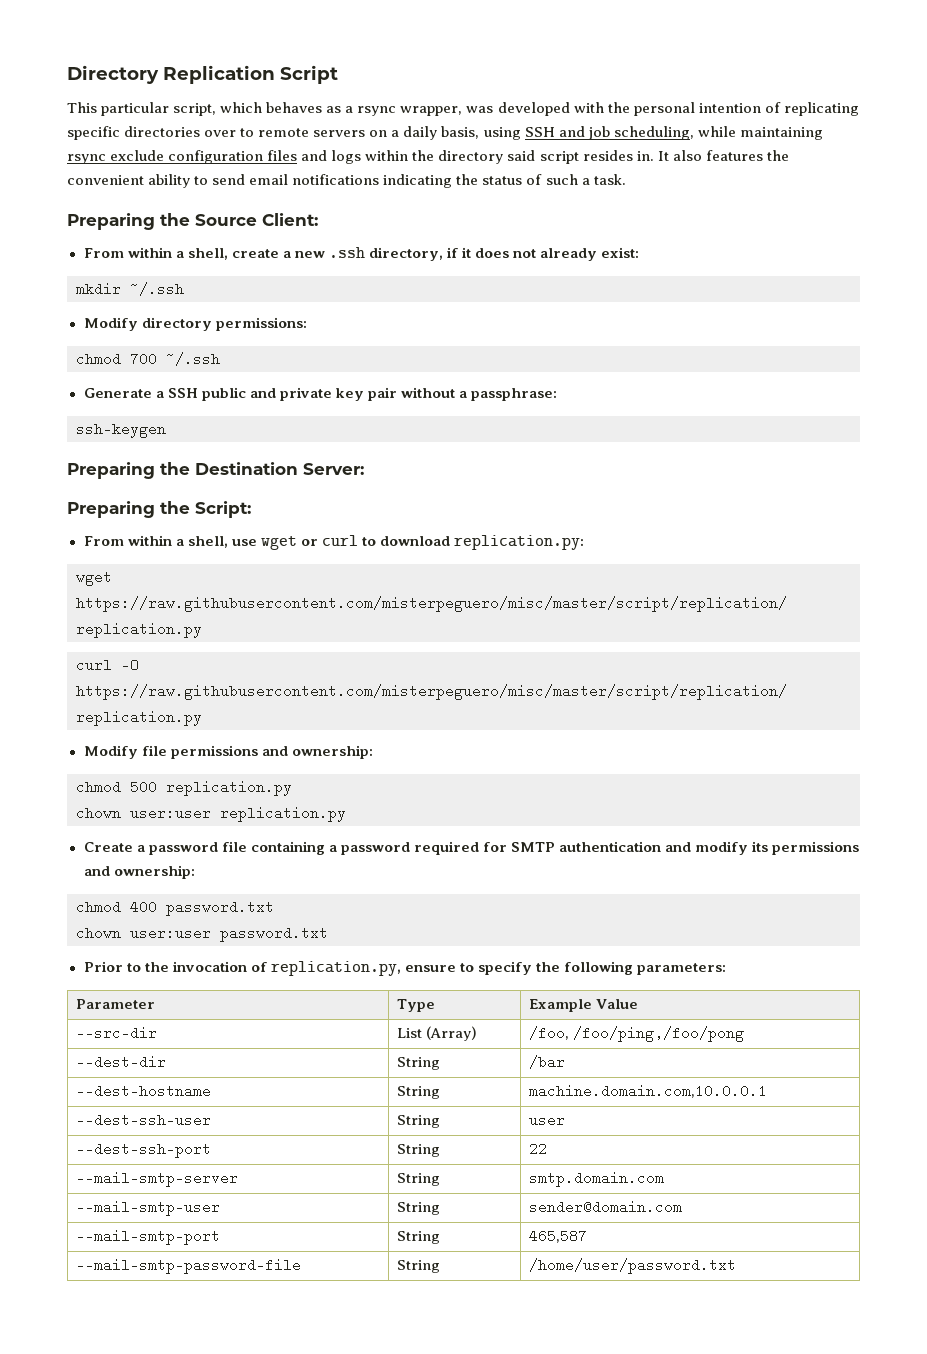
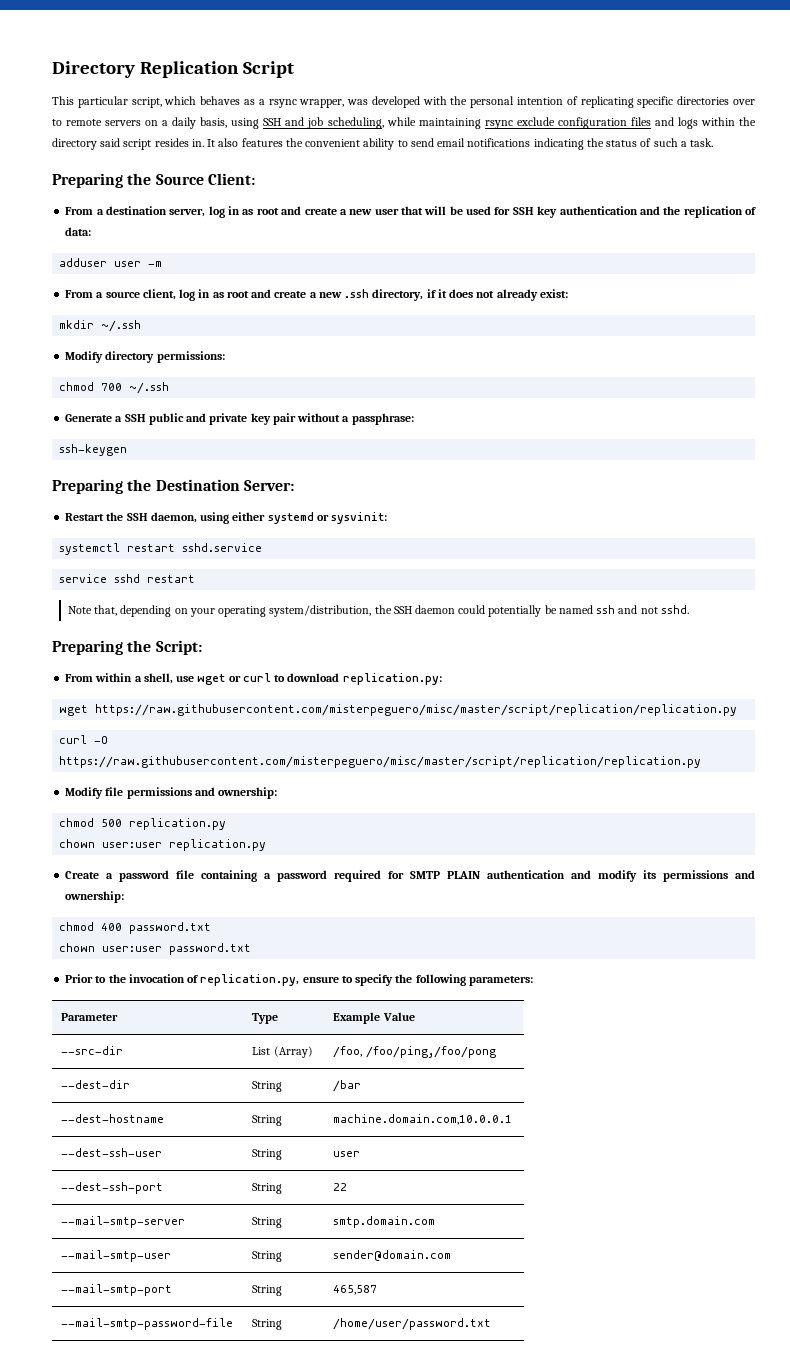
[127,247,228,260] within a shell, -> [96,206,757,218] [65,227,92,236] [59,258,163,267] [65,289,272,301] a destination server, log in as root and create a new user that will be used for SSH key authentication and the replication of data: // adduser user -m // From a source client, log in as root and
(364, 469) none -> [65,512,388,524] [59,543,263,555] [59,574,196,583] [67,605,689,617] // Restart the SSH daemon, using either systemd or sysvinit: // systemctl restart sshd.service // service sshd restart // Note that, depending on your operating system/distribution, the SSH daemon could potentially be named ssh and not sshd.
(555, 847) none -> [447,871,481,879] PLAIN

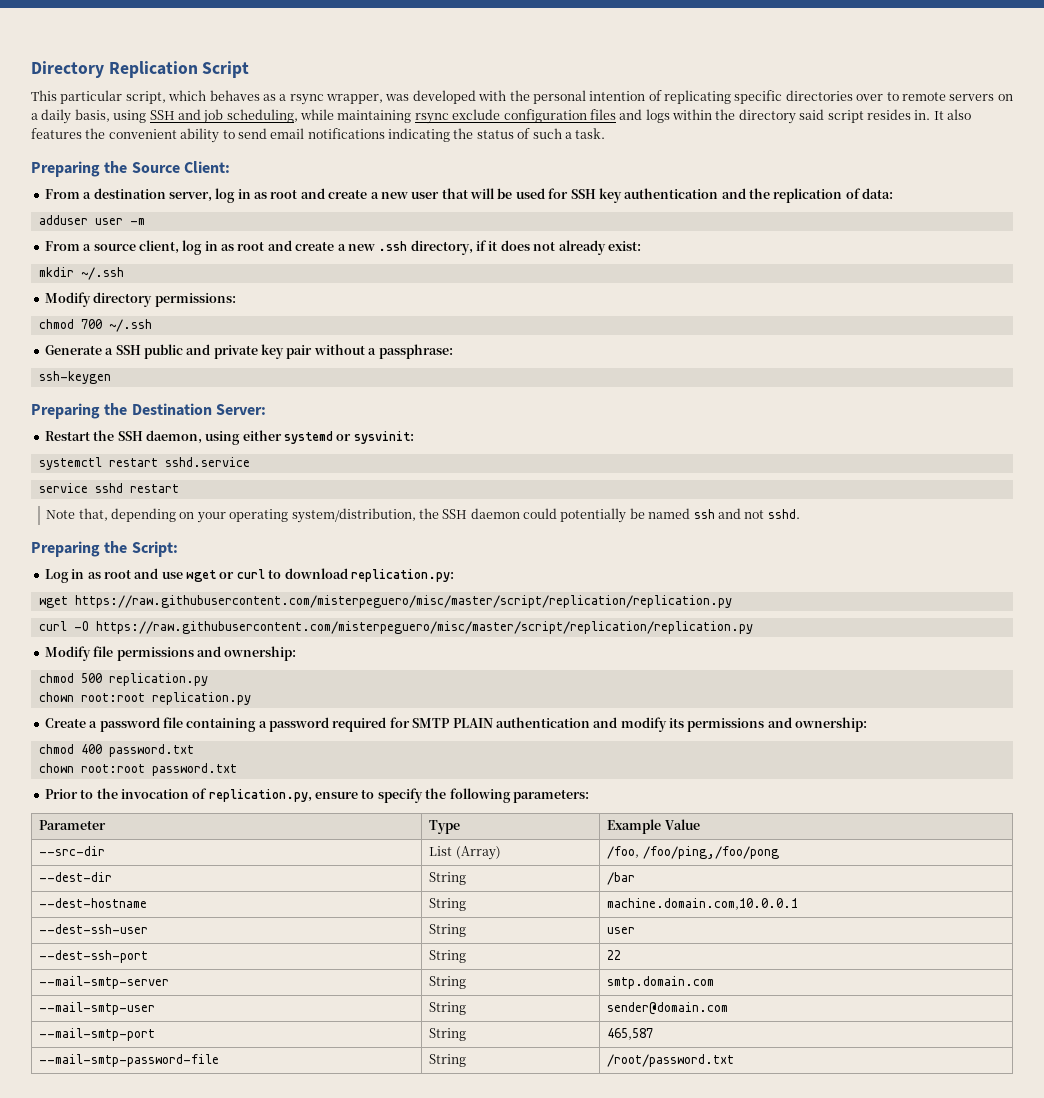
[65,673,173,684] From within a shell, -> [44,568,159,583] Log in as root and
[102,842,163,848] user:user -> [80,693,145,702] root:root
[102,946,163,952] user:user -> [80,764,145,773] root:root
[333,1318,492,1330] /home/user/password.txt -> [607,1054,735,1067] /root/password.txt

